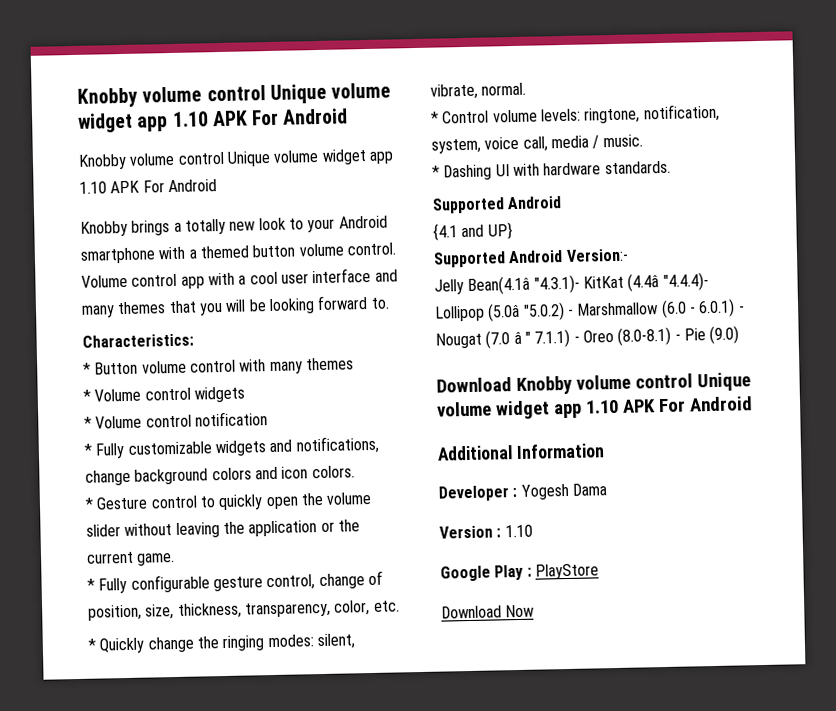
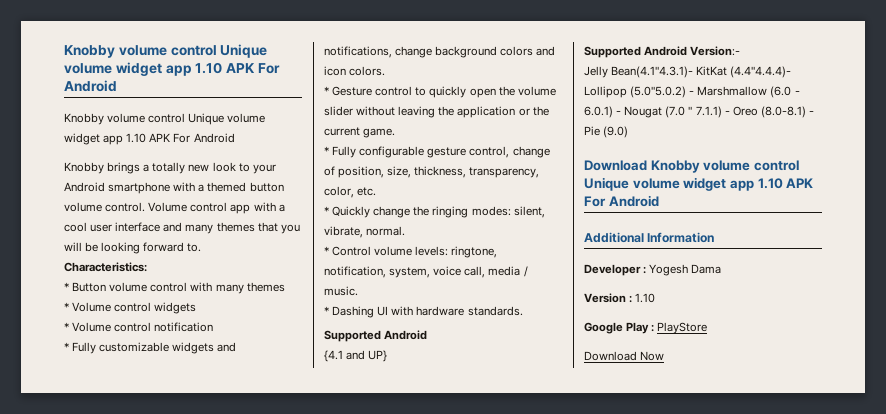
[467,272,709,295] [435,302,565,322] Bean(4.1â "4.3.1)- KitKat (4.4â "4.4.4)- Lollipop (5.0â "5.0.2) -> [611,66,792,78] [584,86,687,98] Bean(4.1"4.3.1)- KitKat (4.4"4.4.4)- Lollipop (5.0"5.0.2)
[513,331,522,345] â -> (686, 112) none

